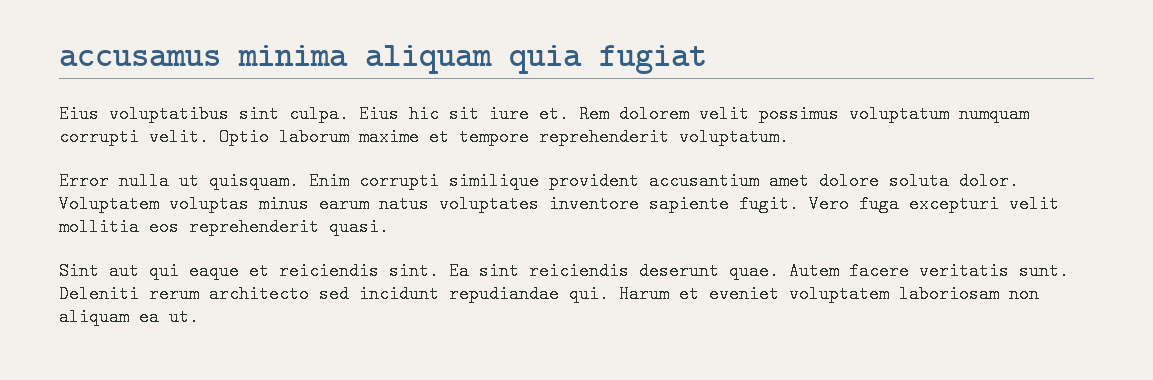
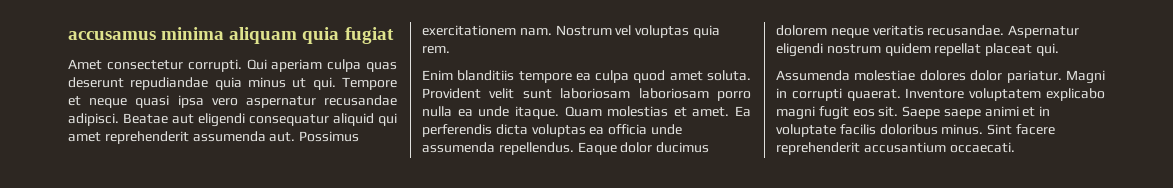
[59,105,1029,123] [59,128,789,146] [59,172,1019,190] [59,195,1059,213] [59,218,389,236] [59,262,1069,280] [59,285,1039,303] [59,308,199,326] Eius voluptatibus sint culpa. Eius hic sit iure et. Rem dolorem velit possimus voluptatum numquam corrupti velit. Optio laborum maxime et tempore reprehenderit voluptatum. // Error nulla ut quisquam. Enim corrupti similique provident accusantium amet dolore soluta dolor. Voluptatem voluptas minus earum natus voluptates inventore sapiente fugit. Vero fuga excepturi velit mollitia eos reprehenderit quasi. // Sint aut qui eaque et reiciendis sint. Ea sint reiciendis deserunt quae. Autem facere veritatis sunt. Deleniti rerum architecto sed incidunt repudiandae qui. Harum et eveniet voluptatem laboriosam non aliquam ea ut. -> [68,59,397,72] [68,77,397,90] [68,95,397,108] [68,113,397,127] [68,131,360,144] [422,25,720,38] [422,46,450,54] [422,70,751,83] [422,88,751,101] [422,106,751,119] [422,124,682,137] [422,142,710,155] [776,25,1080,38] [776,43,1059,57] [776,70,1105,84] [776,88,1105,101] [776,106,1051,120] [776,124,1055,137] [776,142,1015,155] Amet consectetur corrupti. Qui aperiam culpa quas deserunt repudiandae quia minus ut qui. Tempore et neque quasi ipsa vero aspernatur recusandae adipisci. Beatae aut eligendi consequatur aliquid qui amet reprehenderit assumenda aut. Possimus exercitationem nam. Nostrum vel voluptas quia rem. // Enim blanditiis tempore ea culpa quod amet soluta. Provident velit sunt laboriosam laboriosam porro nulla ea unde itaque. Quam molestias et amet. Ea perferendis dicta voluptas ea officia unde assumenda repellendus. Eaque dolor ducimus dolorem neque veritatis recusandae. Aspernatur eligendi nostrum quidem repellat placeat qui. // Assumenda molestiae dolores dolor pariatur. Magni in corrupti quaerat. Inventore voluptatem explicabo magni fugit eos sit. Saepe saepe animi et in voluptate facilis doloribus minus. Sint facere reprehenderit accusantium occaecati.

